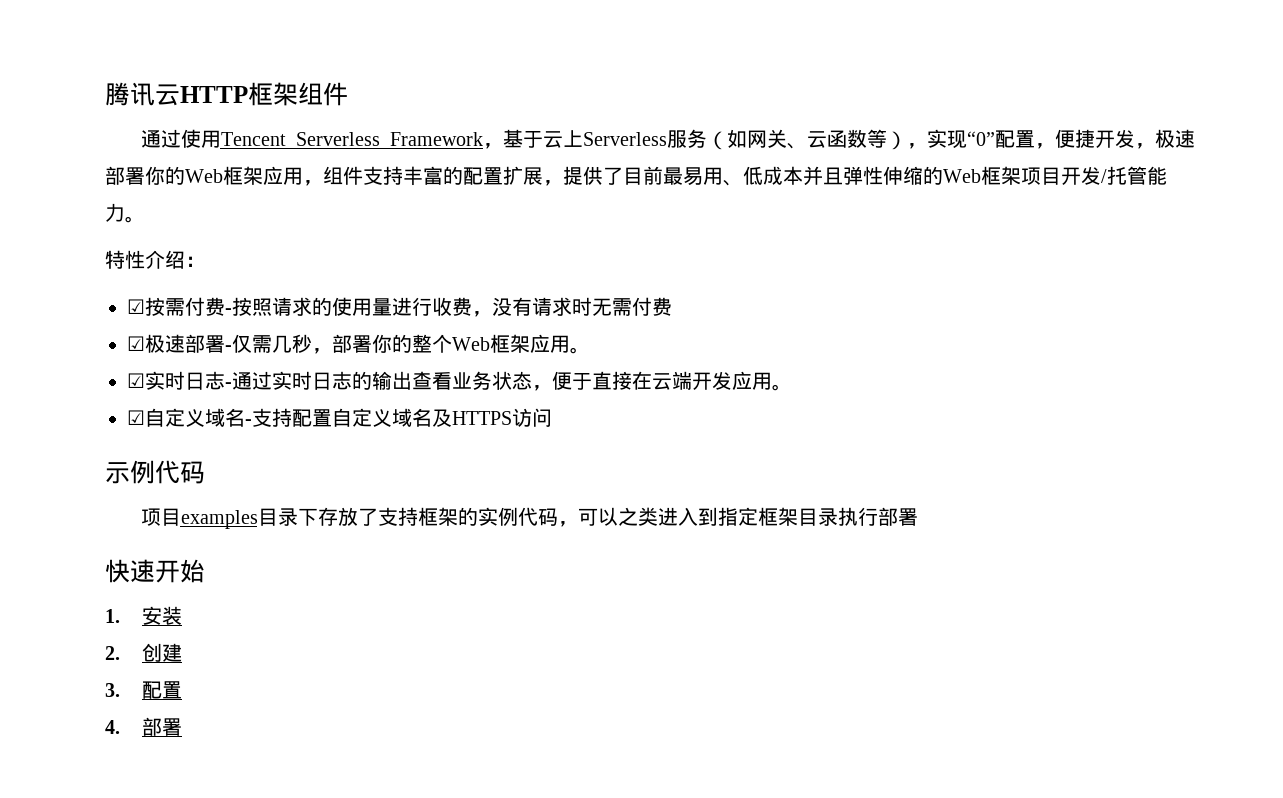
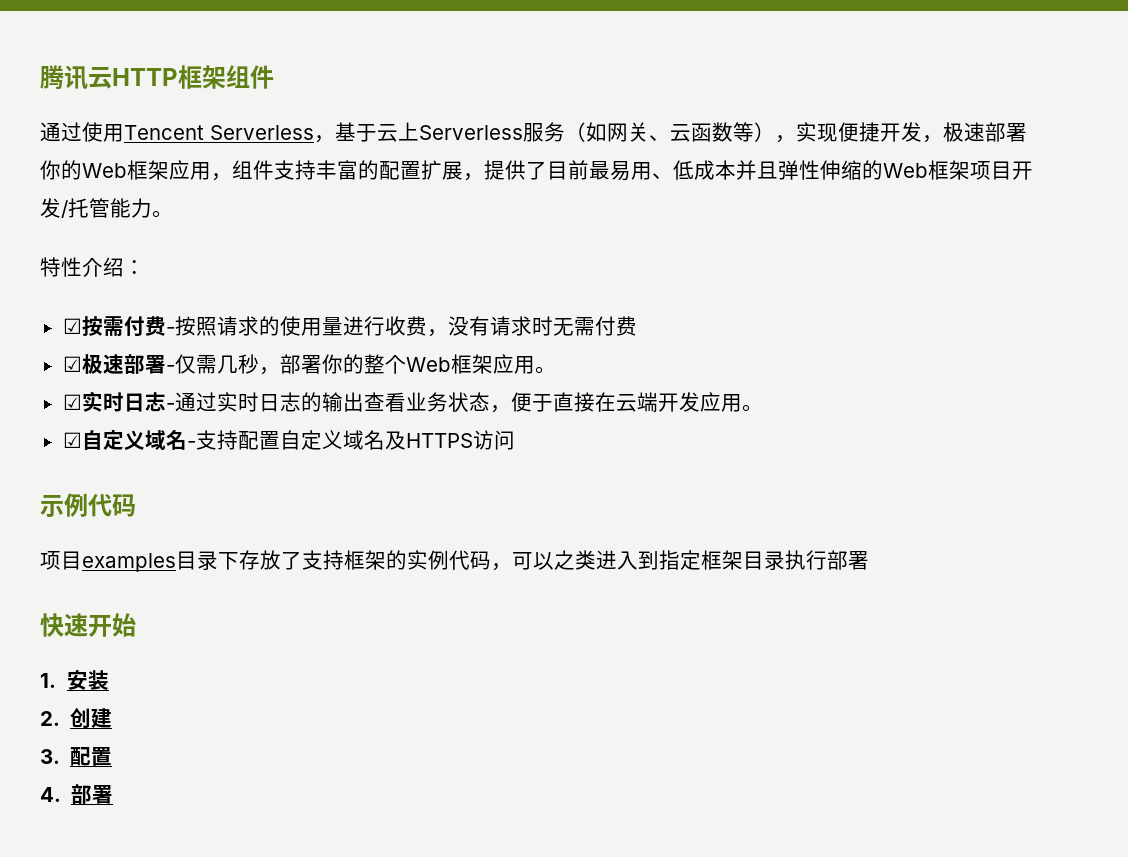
[390,132,483,146] Framework -> (314, 132) none
[967,130,1055,149] “0”配置， -> (838, 132) none

